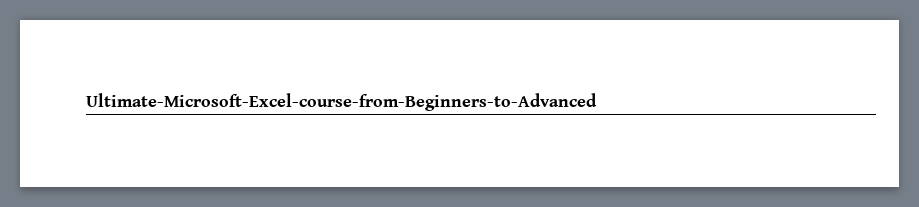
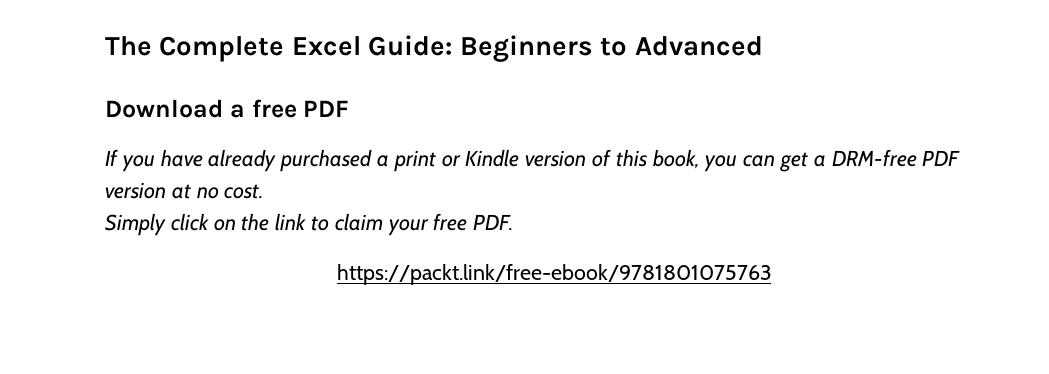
[86,93,597,111] Ultimate-Microsoft-Excel-course-from-Beginners-to-Advanced -> [105,35,763,62] [105,99,350,118] [105,149,961,172] [105,182,264,199] [105,213,514,236] [336,264,772,285] The Complete Excel Guide: Beginners to Advanced // Download a free PDF // If you have already purchased a print or Kindle version of this book, you can get a DRM-free PDF version at no cost. // Simply click on the link to claim your free PDF. // https://packt.link/free-ebook/9781801075763

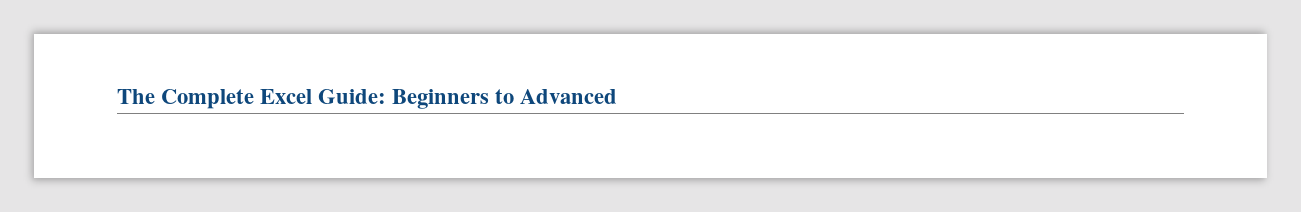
[105,99,350,118] [105,149,961,172] [105,182,264,199] [105,213,514,236] [336,264,772,285] // Download a free PDF // If you have already purchased a print or Kindle version of this book, you can get a DRM-free PDF version at no cost. // Simply click on the link to claim your free PDF. // https://packt.link/free-ebook/9781801075763 -> (618, 96) none

